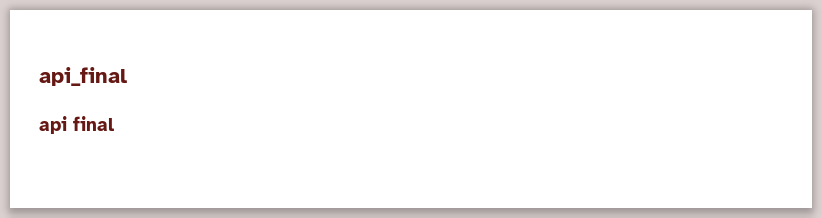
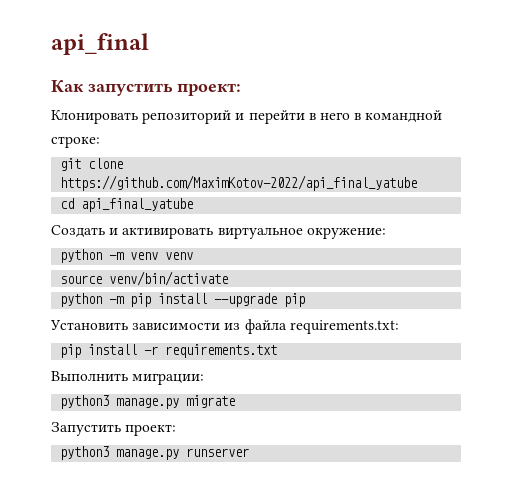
[39,116,114,134] api final -> [51,80,241,96] [51,110,443,124] [51,136,100,148] [60,158,124,171] [60,175,418,191] [60,198,194,212] [51,225,386,239] [60,249,194,263] [60,271,229,286] [60,293,306,307] [50,319,399,334] [60,344,278,358] [51,371,205,385] [60,395,236,409] [51,422,177,436] [60,446,250,460] Как запустить проект: // Клонировать репозиторий и перейти в него в командной строке: // git clone https://github.com/MaximKotov-2022/api_final_yatube // cd api_final_yatube // Cоздать и активировать виртуальное окружение: // python -m venv venv // source venv/bin/activate // python -m pip install --upgrade pip // Установить зависимости из файла requirements.txt: // pip install -r requirements.txt // Выполнить миграции: // python3 manage.py migrate // Запустить проект: // python3 manage.py runserver

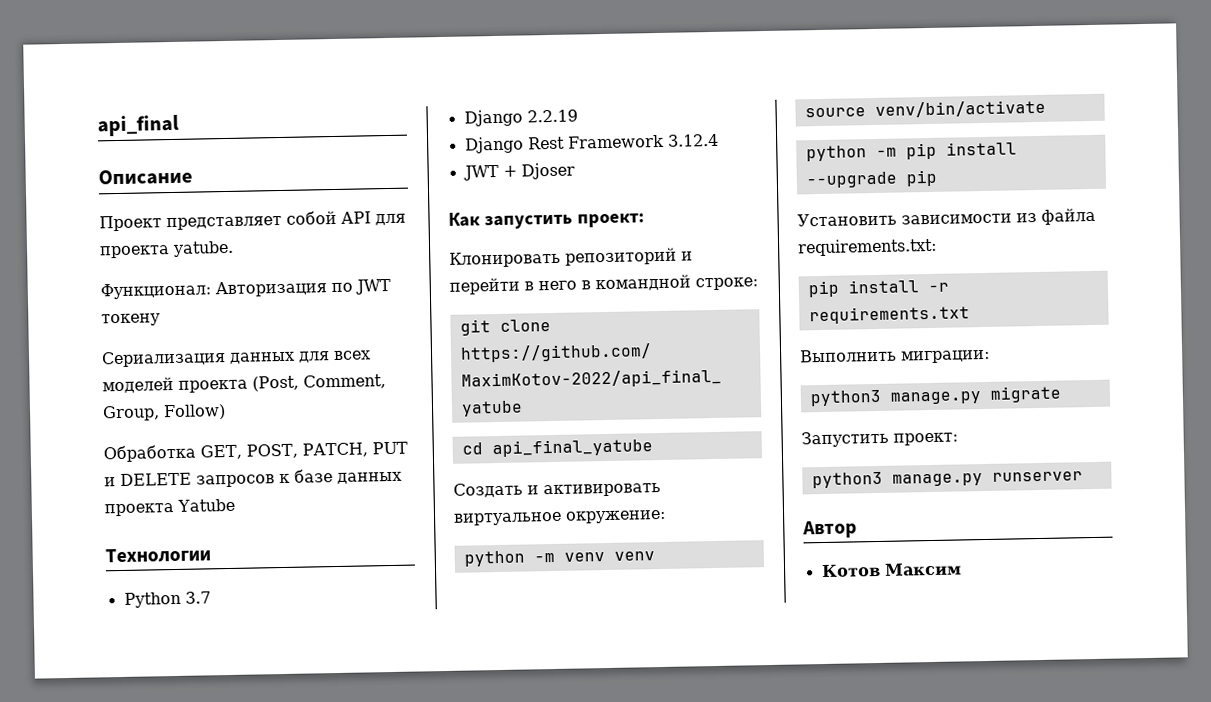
(149, 44) none -> [98,168,193,186] [99,210,406,232] [99,240,234,259] [100,278,391,300] [101,313,161,327] [101,350,371,368] [102,374,386,394] [102,404,226,422] [103,441,408,463] [104,469,402,488] [104,498,235,517] [105,547,211,564] [123,591,211,608] [463,109,578,127] [464,133,719,154] [462,162,575,181] // Описание // Проект представляет собой API для проекта yatube. // Функционал: Авторизация по JWT токену // Сериализация данных для всех моделей проекта (Post, Comment, Group, Follow) // Обработка GET, POST, PATCH, PUT и DELETE запросов к базе данных проекта Yatube // Технологии // Python 3.7 // Django 2.2.19 // Django Rest Framework 3.12.4 // JWT + Djoser
(250, 452) none -> [802,520,857,539] [820,562,962,578] // Автор // Котов Максим

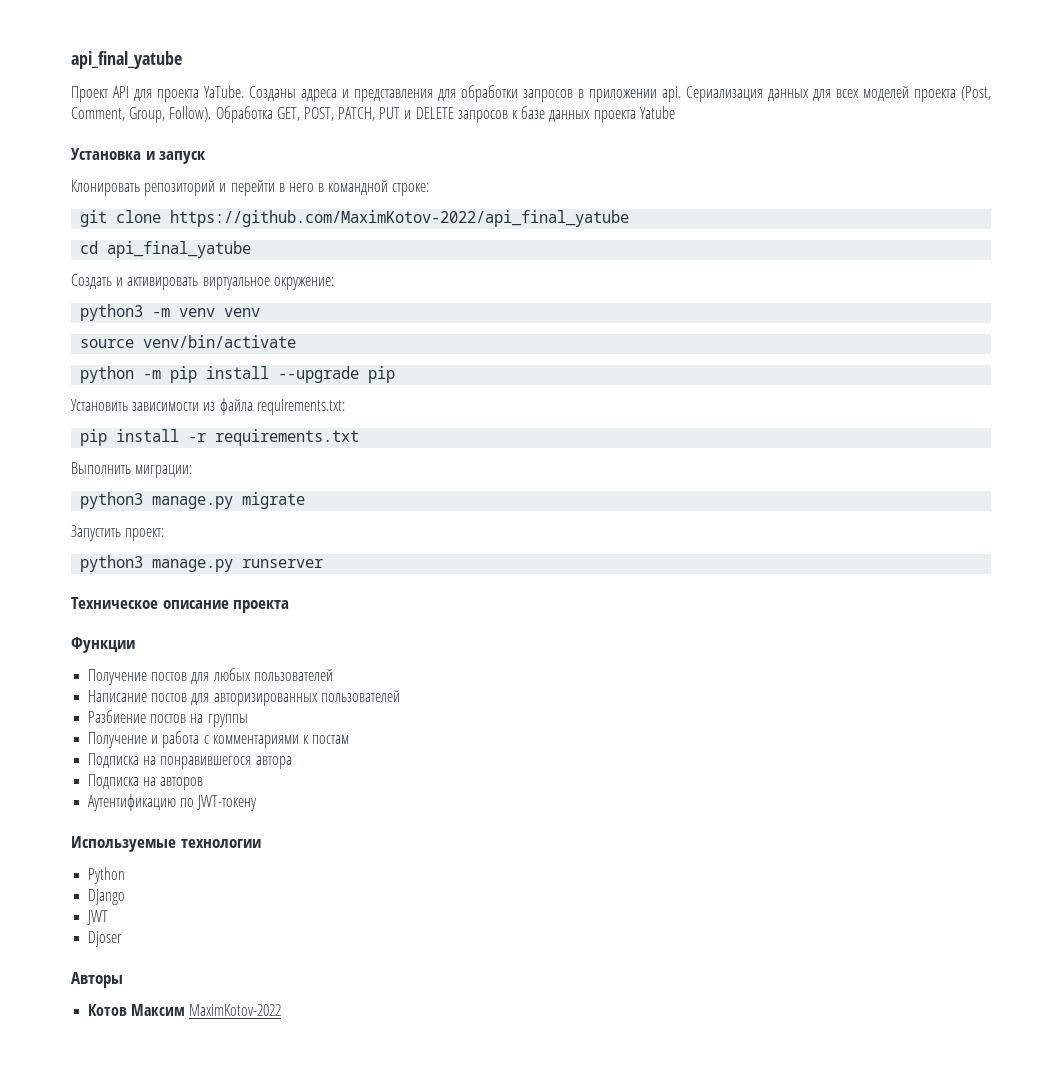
[97,114,179,137] [98,168,193,186] api_final // Описание -> [71,51,182,69] api_final_yatube
[166,210,337,231] представляет собой -> (108, 94) none
[172,240,234,257] [100,278,391,300] [101,313,161,327] yatube. // Функционал: Авторизация по JWT токену // -> [204,85,681,102] YaTube. Созданы адреса и представления для обработки запросов в приложении api.
[163,404,226,421] Follow) // -> [169,106,212,122] Follow).
[105,547,211,564] [123,591,211,608] [463,109,578,127] [464,133,719,154] [462,162,575,181] [448,212,645,230] Технологии // Python 3.7 // Django 2.2.19 // Django Rest Framework 3.12.4 // JWT + Djoser // Как запустить проект: -> [71,148,206,164] Установка и запуск
[463,550,525,567] python -> [80,304,144,321] python3
[802,520,857,539] Автор -> [71,597,290,613] [71,637,135,653] [88,668,333,685] [88,690,400,706] [88,710,248,727] [88,731,350,748] [88,753,292,769] [88,774,204,790] [88,794,258,811] [71,836,261,852] [88,867,126,884] [88,889,126,905] [87,910,109,925] [88,931,123,947] [71,972,123,988] Техническое описание проекта // Функции // Получение постов для любых пользователей // Написание постов для авторизированных пользователей // Разбиение постов на группы // Получение и работа с комментариями к постам // Подписка на понравившегося автора // Подписка на авторов // Аутентификацию по JWT-токену // Используемые технологии // Python // Django // JWT // Djoser // Авторы
(962, 569) none -> [189,1004,282,1016] MaximKotov-2022

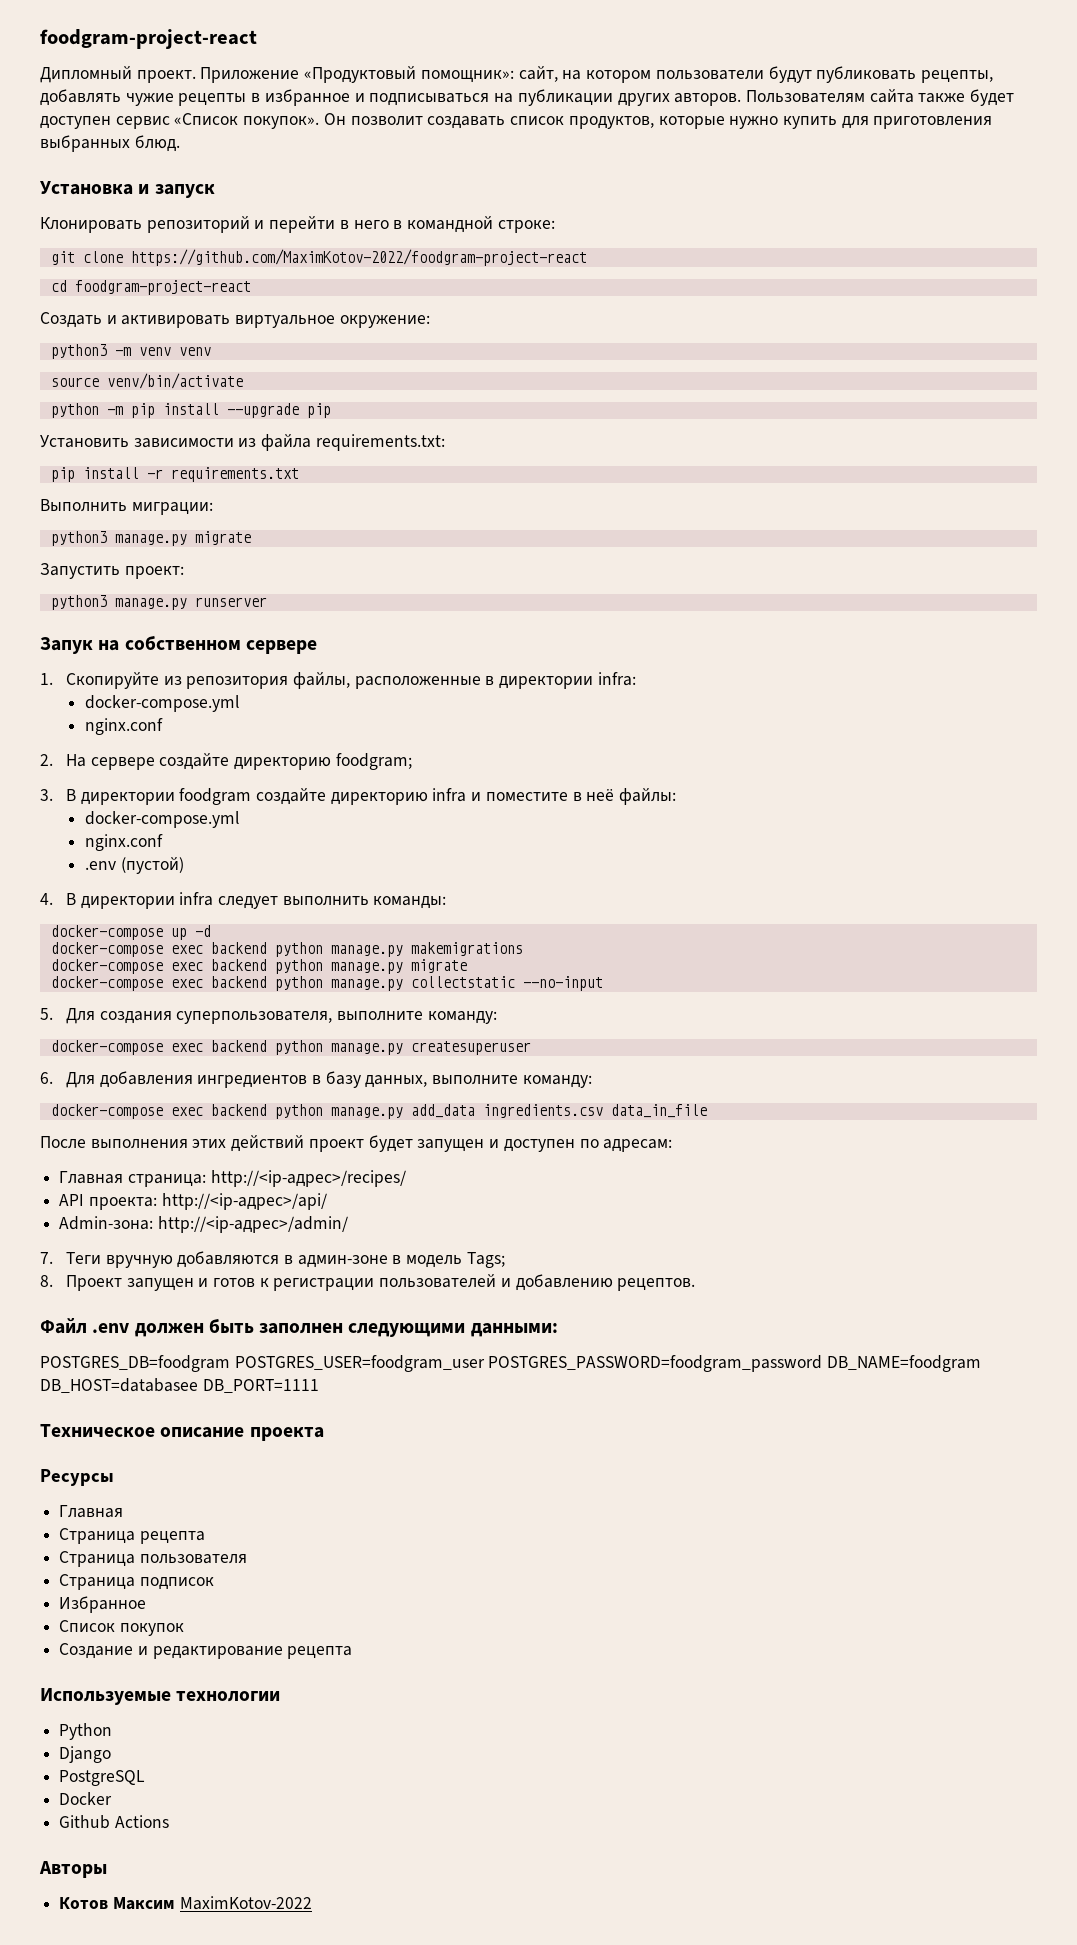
[71,51,182,69] [71,85,991,102] [71,106,675,123] api_final_yatube // Проект API для проекта YaTube. Созданы адреса и представления для обработки запросов в приложении api. Сериализация данных для всех моделей проекта (Post, Comment, Group, Follow). Обработка GET, POST, PATCH, PUT и DELETE запросов к базе данных проекта Yatube -> [40,29,257,49] [40,66,993,83] [40,89,1015,106] [40,113,993,129] [40,135,180,152] foodgram-project-react // Дипломный проект. Приложение «Продуктовый помощник»: сайт, на котором пользователи будут публиковать рецепты, добавлять чужие рецепты в избранное и подписываться на публикации других авторов. Пользователям сайта также будет доступен сервис «Список покупок». Он позволит создавать список продуктов, которые нужно купить для приготовления выбранных блюд.
[170,210,630,227] https://github.com/MaximKotov-2022/api_final_yatube -> [130,249,587,266] https://github.com/MaximKotov-2022/foodgram-project-react
[107,241,252,258] api_final_yatube -> [74,280,251,295] foodgram-project-react
[71,597,290,613] [71,637,135,653] [88,668,333,685] [88,690,400,706] [88,710,248,727] [88,731,350,748] [88,753,292,769] [88,774,204,790] [88,794,258,811] Техническое описание проекта // Функции // Получение постов для любых пользователей // Написание постов для авторизированных пользователей // Разбиение постов на группы // Получение и работа с комментариями к постам // Подписка на понравившегося автора // Подписка на авторов // Аутентификацию по JWT-токену -> [40,635,317,654] [40,672,636,689] [85,695,240,712] [85,718,164,735] [40,753,412,770] [40,788,677,805] [85,811,240,828] [85,834,164,851] [85,857,184,874] [40,892,447,909] [50,925,211,940] [50,942,523,957] [50,959,467,974] [50,976,603,991] [40,1008,497,1024] [50,1040,531,1055] [40,1071,592,1088] [50,1104,707,1119] [40,1135,673,1152] [59,1170,406,1187] [59,1193,327,1210] [59,1216,348,1233] [40,1251,505,1268] [40,1274,696,1291] [40,1318,558,1337] [40,1355,982,1372] [40,1378,319,1393] [40,1424,324,1441] [40,1469,114,1486] [59,1505,124,1518] [59,1528,205,1544] [59,1551,247,1567] [59,1574,214,1590] [59,1596,147,1613] [59,1620,184,1636] [59,1643,353,1659] Запук на собственном сервере // 1. Скопируйте из репозитория файлы, расположенные в директории infra: // docker-compose.yml // nginx.conf // 2. На сервере создайте директорию foodgram; // 3. В директории foodgram создайте директорию infra и поместите в неё файлы: // docker-compose.yml // nginx.conf // .env (пустой) // 4. В директории infra следует выполнить команды: // docker-compose up -d // docker-compose exec backend python manage.py makemigrations // docker-compose exec backend python manage.py migrate // docker-compose exec backend python manage.py collectstatic --no-input // 5. Для создания суперпользователя, выполните команду: // docker-compose exec backend python manage.py createsuperuser // 6. Для добавления ингредиентов в базу данных, выполните команду: // docker-compose exec backend python manage.py add_data ingredients.csv data_in_file // После выполнения этих действий проект будет запущен и доступен по адресам: // Главная страница: http://<ip-адрес>/recipes/ // API проекта: http://<ip-адрес>/api/ // Admin-зона: http://<ip-адрес>/admin/ // 7. Теги вручную добавляются в админ-зоне в модель Tags; // 8. Проект запущен и готов к регистрации пользователей и добавлению рецептов. // Файл .env должен быть заполнен следующими данными: // POSTGRES_DB=foodgram POSTGRES_USER=foodgram_user POSTGRES_PASSWORD=foodgram_password DB_NAME=foodgram DB_HOST=databasee DB_PORT=1111 // Техническое описание проекта // Ресурсы // Главная // Страница рецепта // Страница пользователя // Страница подписок // Избранное // Список покупок // Создание и редактирование рецепта
[87,910,109,925] [88,931,123,947] JWT // Djoser -> [59,1770,146,1786] [59,1792,113,1805] [59,1815,169,1829] PostgreSQL // Docker // Github Actions

